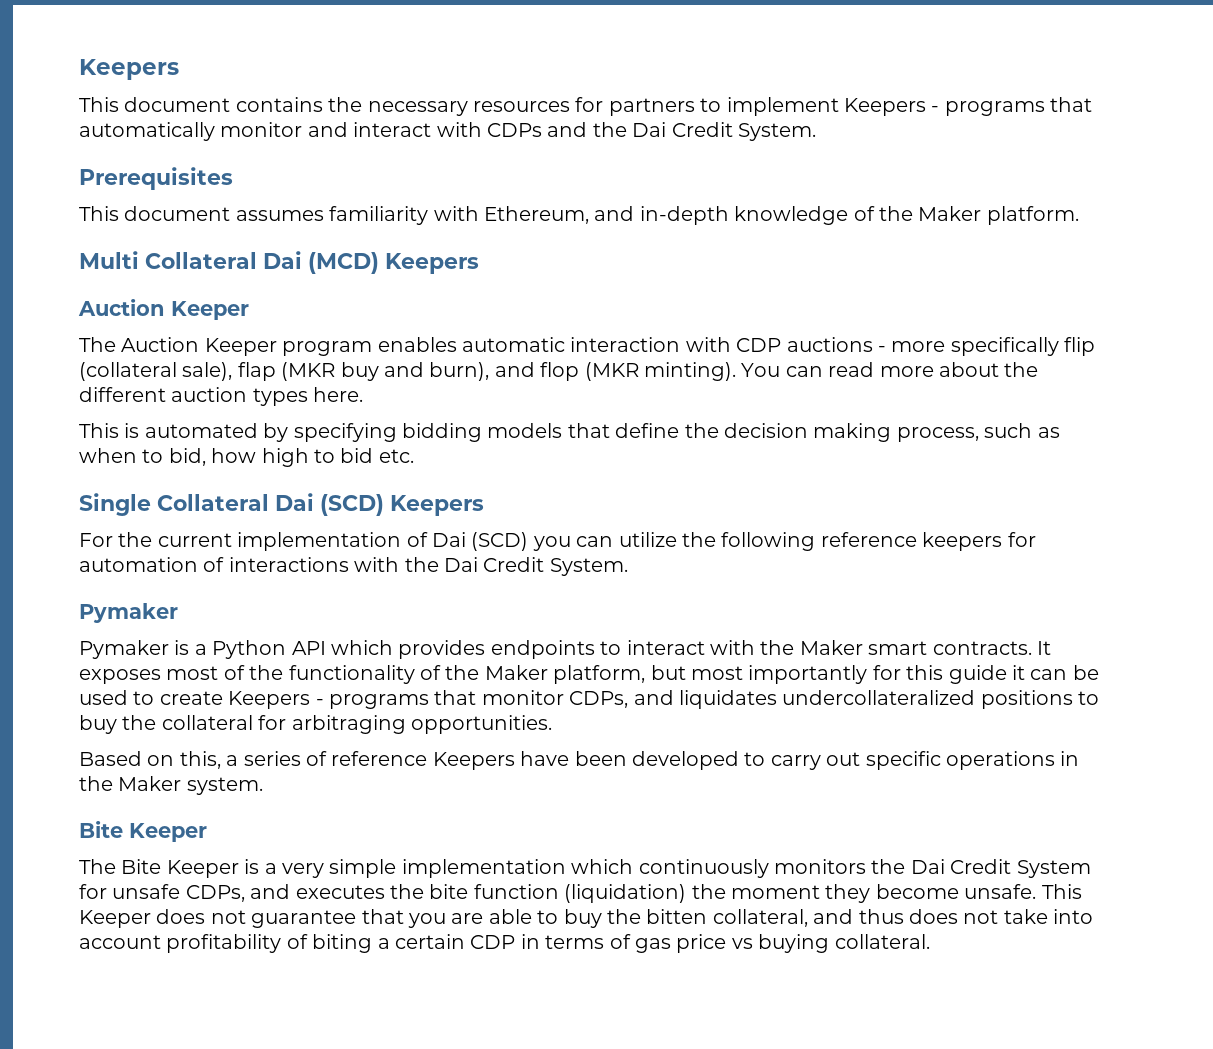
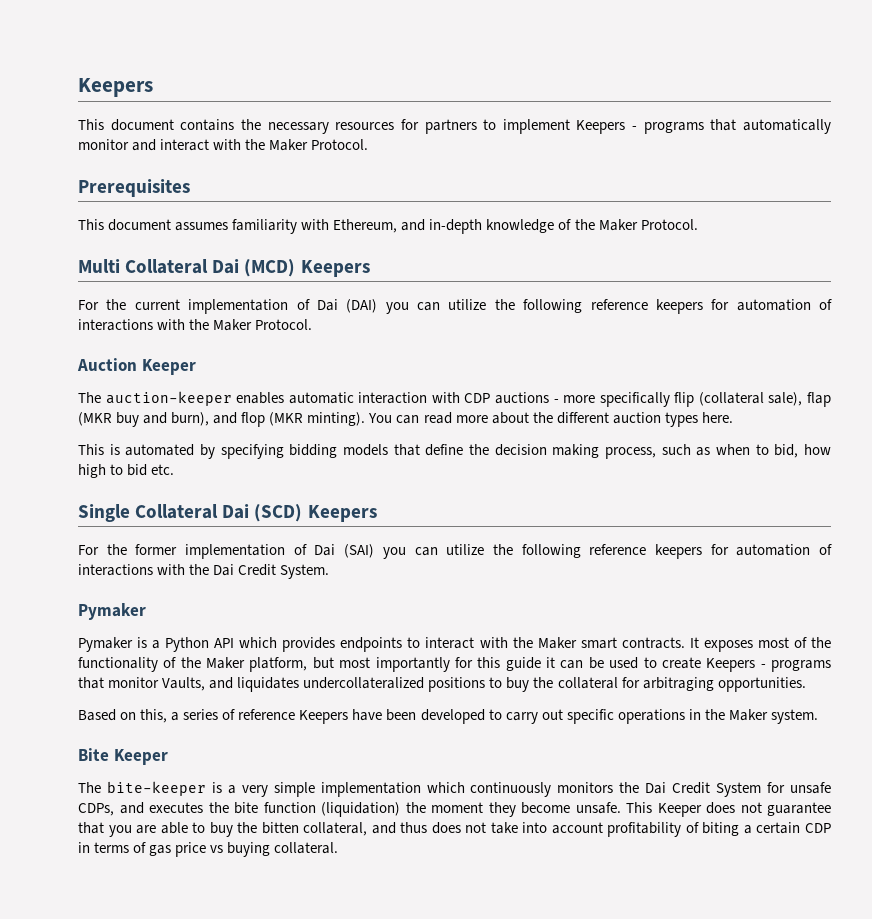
[486,122,816,141] CDPs and the Dai Credit System. -> [245,139,369,151] the Maker Protocol.
[986,206,1079,225] platform. -> [640,219,698,230] Protocol.
(479, 263) none -> [78,299,832,314] [78,319,313,331] // For the current implementation of Dai (DAI) you can utilize the following reference keepers for automation of interactions with the Maker Protocol.
[121,337,373,356] Auction Keeper program -> [105,391,232,406] auction-keeper
[157,532,529,551] current implementation of Dai (SCD) -> [135,544,375,559] former implementation of Dai (SAI)
[569,691,629,708] CDPs, -> [162,677,206,691] Vaults,
[121,859,239,878] Bite Keeper -> [106,781,206,796] bite-keeper

